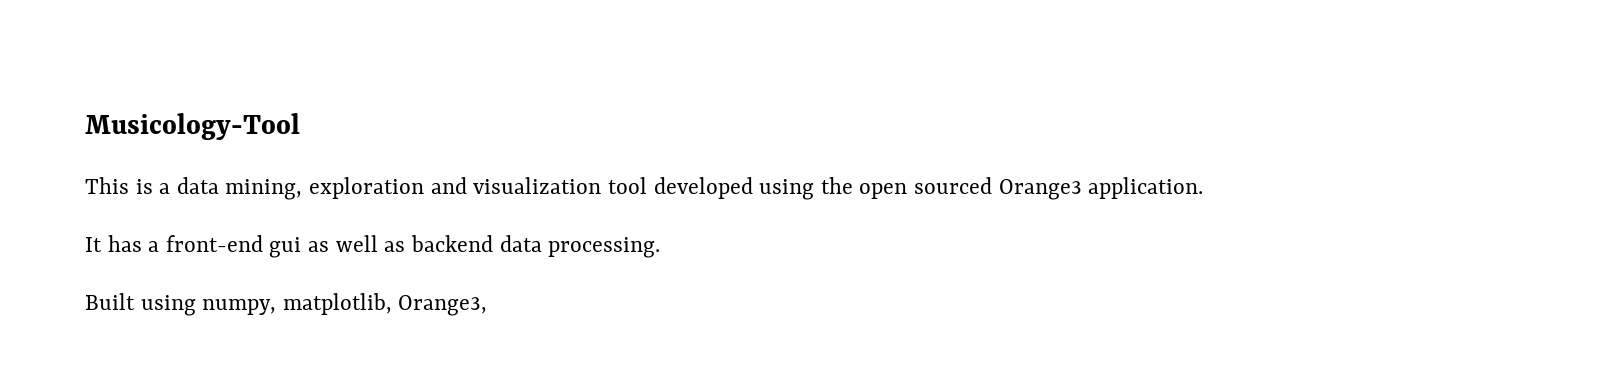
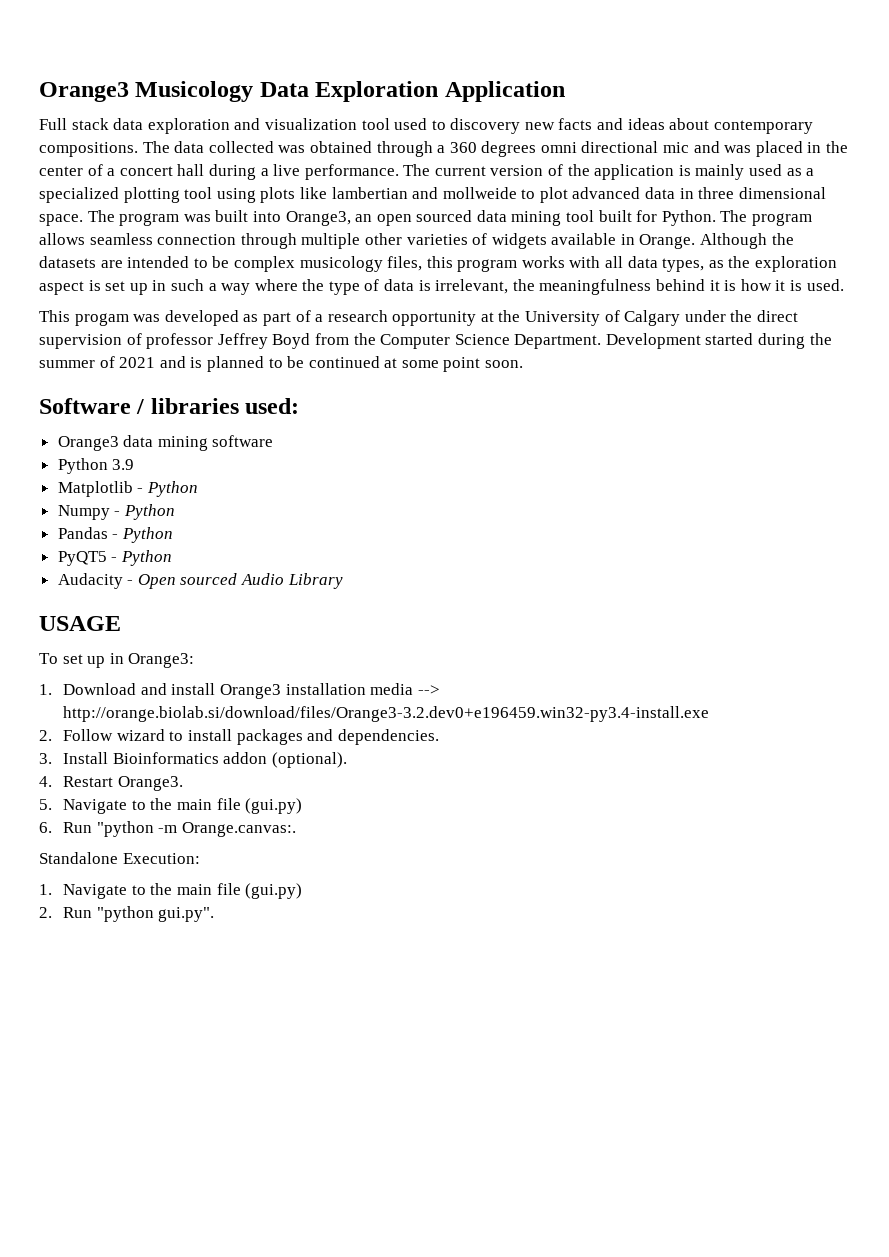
[85,113,300,140] [85,177,1204,200] [85,235,661,258] [85,293,488,316] Musicology-Tool // This is a data mining, exploration and visualization tool developed using the open sourced Orange3 application. // It has a front-end gui as well as backend data processing. // Built using numpy, matplotlib, Orange3, -> [39,81,565,102] [39,118,813,134] [39,141,849,157] [39,164,815,180] [39,187,826,203] [39,210,813,226] [39,233,794,249] [39,256,838,272] [39,279,844,295] [39,310,799,326] [39,333,832,349] [39,356,524,372] [39,398,300,414] [57,435,274,451] [57,458,135,474] [57,481,198,497] [57,504,175,520] [57,527,173,543] [57,550,172,566] [57,573,343,589] [39,616,121,631] [39,653,195,668] [39,683,440,699] [63,706,710,722] [39,729,439,745] [39,752,347,768] [39,776,183,791] [39,798,303,814] [39,821,296,837] [39,852,200,864] [39,883,303,899] [39,906,215,922] Orange3 Musicology Data Exploration Application // Full stack data exploration and visualization tool used to discovery new facts and ideas about contemporary compositions. The data collected was obtained through a 360 degrees omni directional mic and was placed in the center of a concert hall during a live performance. The current version of the application is mainly used as a specialized plotting tool using plots like lambertian and mollweide to plot advanced data in three dimensional space. The program was built into Orange3, an open sourced data mining tool built for Python. The program allows seamless connection through multiple other varieties of widgets available in Orange. Although the datasets are intended to be complex musicology files, this program works with all data types, as the exploration aspect is set up in such a way where the type of data is irrelevant, the meaningfulness behind it is how it is used. // This progam was developed as part of a research opportunity at the University of Calgary under the direct supervision of professor Jeffrey Boyd from the Computer Science Department. Development started during the summer of 2021 and is planned to be continued at some point soon. // Software / libraries used: // Orange3 data mining software // Python 3.9 // Matplotlib - Python // Numpy - Python // Pandas - Python // PyQT5 - Python // Audacity - Open sourced Audio Library // USAGE // To set up in Orange3: // 1. Download and install Orange3 installation media --> http://orange.biolab.si/download/files/Orange3-3.2.dev0+e196459.win32-py3.4-install.exe // 2. Follow wizard to install packages and dependencies. // 3. Install Bioinformatics addon (optional). // 4. Restart Orange3. // 5. Navigate to the main file (gui.py) // 6. Run "python -m Orange.canvas:. // Standalone Execution: // 1. Navigate to the main file (gui.py) // 2. Run "python gui.py".

